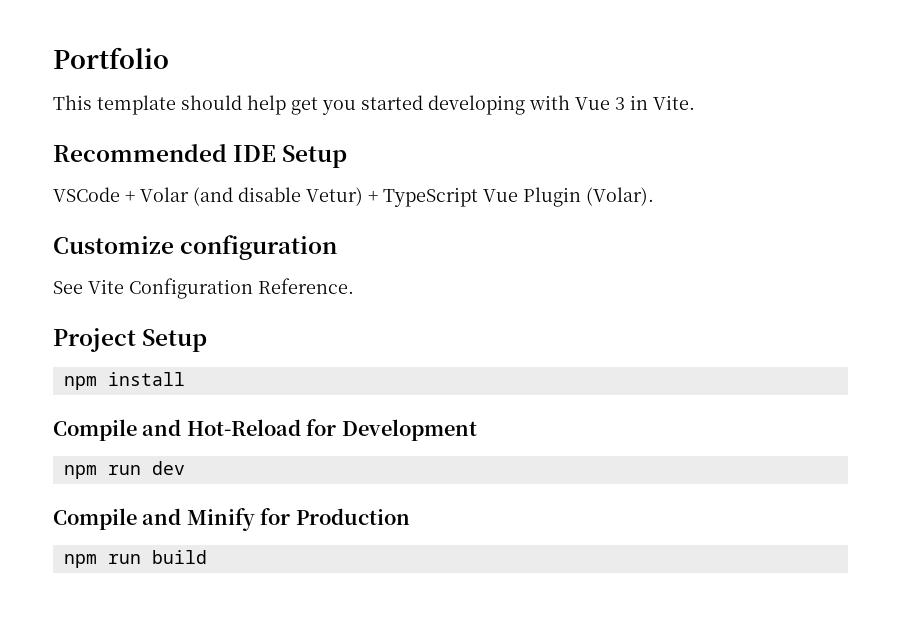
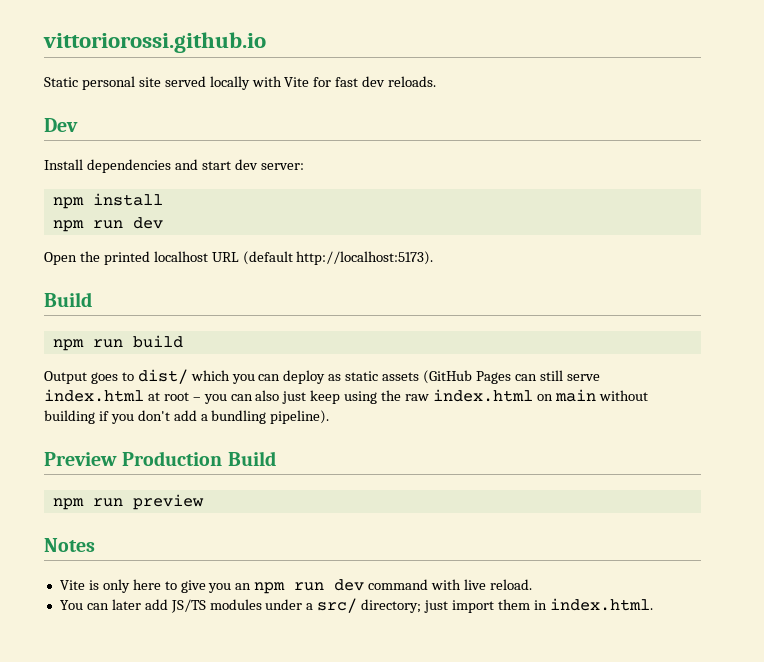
[53,47,169,69] [53,95,695,115] [53,144,348,168] [53,187,654,207] [53,235,338,260] [53,278,354,299] [53,328,208,352] [63,372,185,390] [53,419,477,441] [63,461,185,479] [53,508,410,531] [63,550,207,568] Portfolio // This template should help get you started developing with Vue 3 in Vite. // Recommended IDE Setup // VSCode + Volar (and disable Vetur) + TypeScript Vue Plugin (Volar). // Customize configuration // See Vite Configuration Reference. // Project Setup // npm install // Compile and Hot-Reload for Development // npm run dev // Compile and Minify for Production // npm run build -> [43,32,266,53] [44,76,437,90] [44,118,78,132] [44,159,304,173] [52,193,163,209] [52,217,163,232] [44,251,434,265] [44,292,92,307] [52,335,183,351] [44,369,600,384] [44,389,648,404] [44,410,330,424] [44,451,276,466] [52,494,204,510] [44,538,95,552] [59,579,532,594] [59,598,653,613] vittoriorossi.github.io // Static personal site served locally with Vite for fast dev reloads. // Dev // Install dependencies and start dev server: // npm install // npm run dev // Open the printed localhost URL (default http://localhost:5173). // Build // npm run build // Output goes to dist/ which you can deploy as static assets (GitHub Pages can still serve index.html at root – you can also just keep using the raw index.html on main without building if you don't add a bundling pipeline). // Preview Production Build // npm run preview // Notes // Vite is only here to give you an npm run dev command with live reload. // You can later add JS/TS modules under a src/ directory; just import them in index.html.

